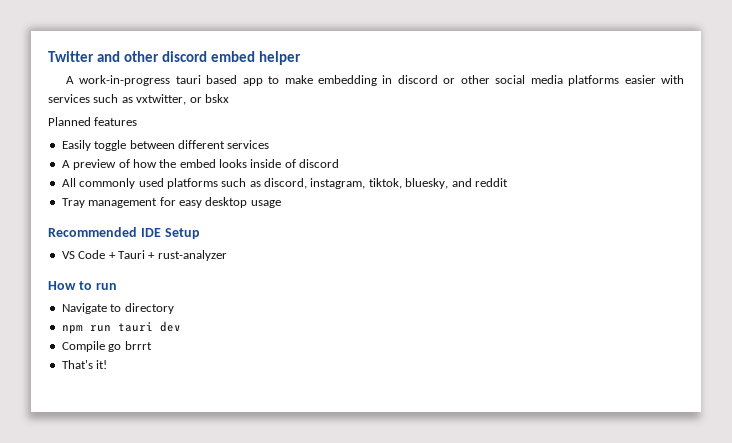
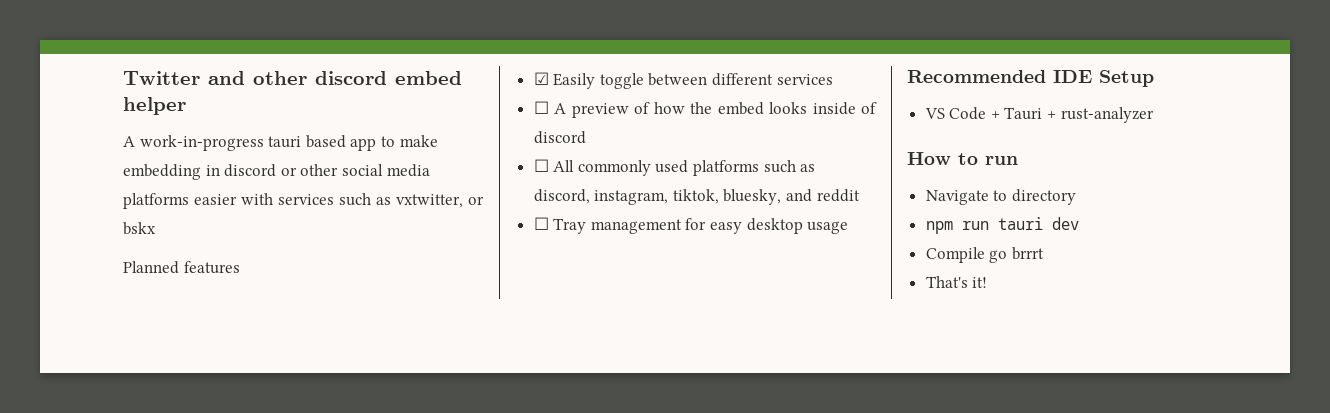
(138, 121) none -> [533,72,549,85] ☑
(270, 144) none -> [533,101,549,114] ☐
(340, 163) none -> [533,159,549,172] ☐
(508, 182) none -> [533,217,549,230] ☐

